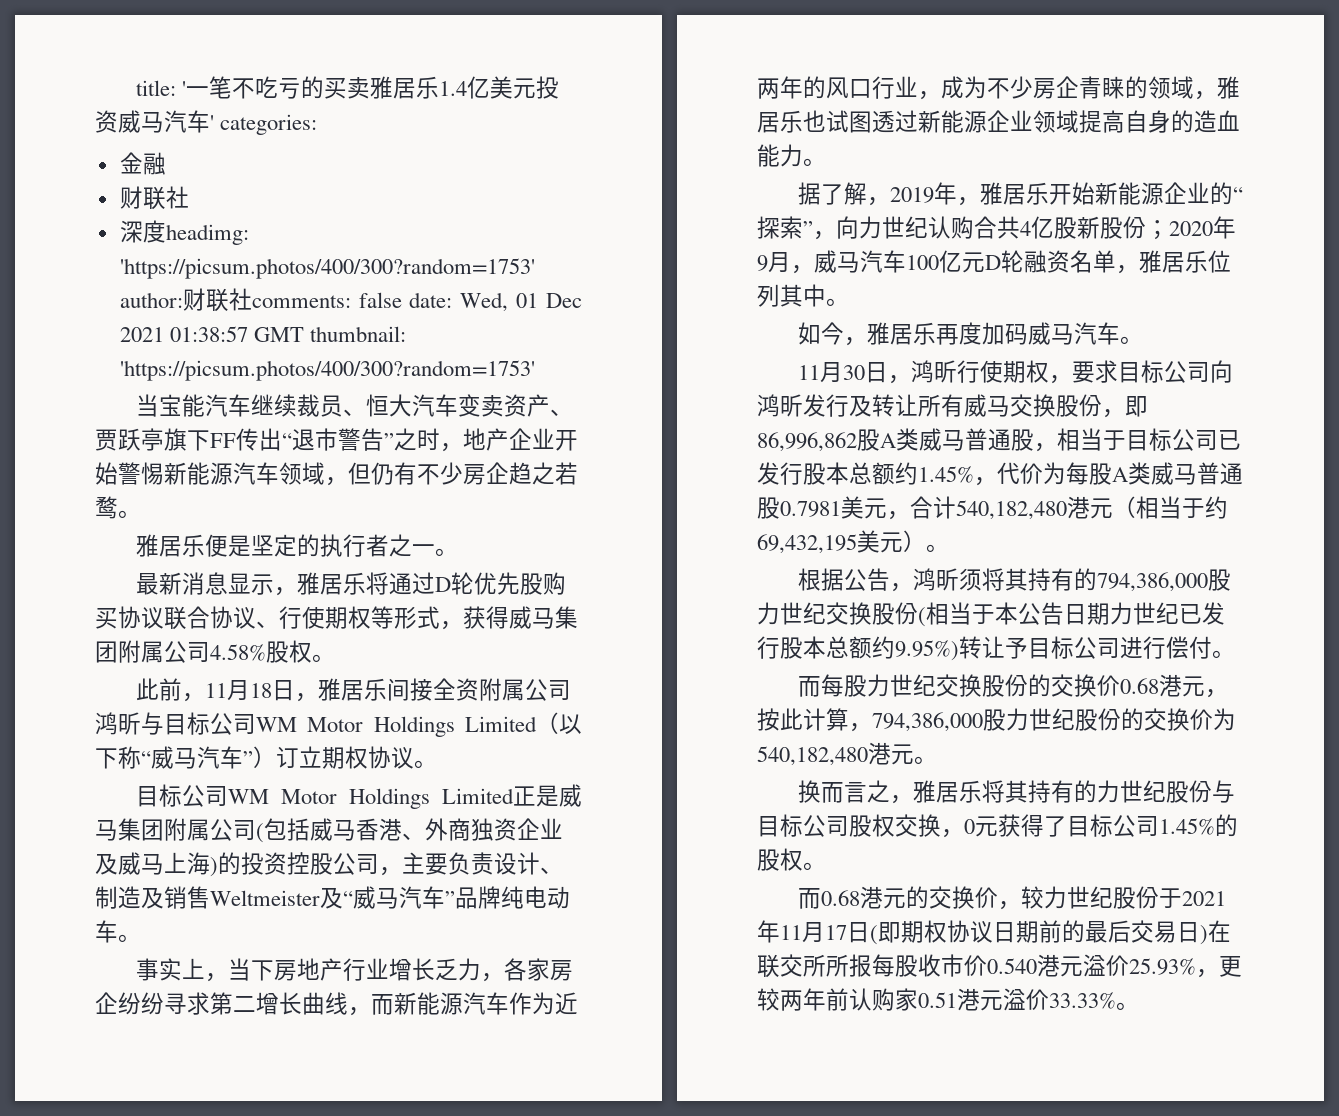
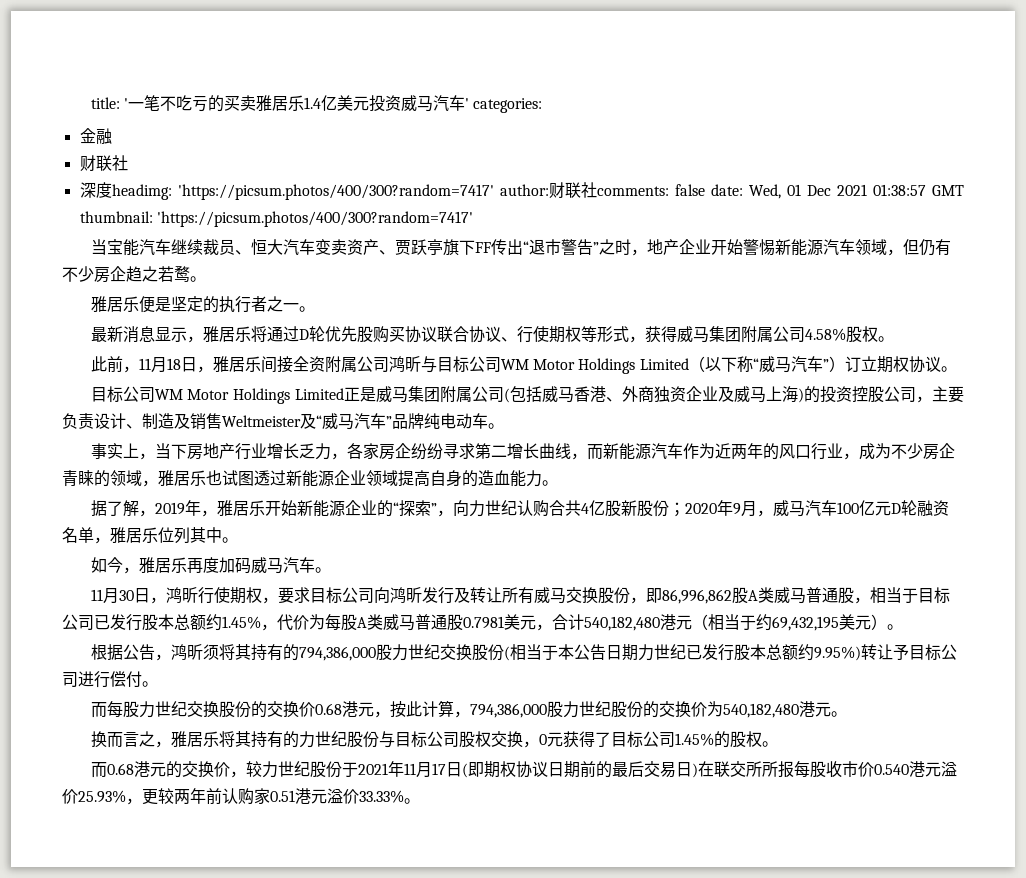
[119,258,535,279] 'https://picsum.photos/400/300?random=1753' -> [177,184,494,200] 'https://picsum.photos/400/300?random=7417'
[119,360,535,381] 'https://picsum.photos/400/300?random=1753' -> [156,211,473,227] 'https://picsum.photos/400/300?random=7417'

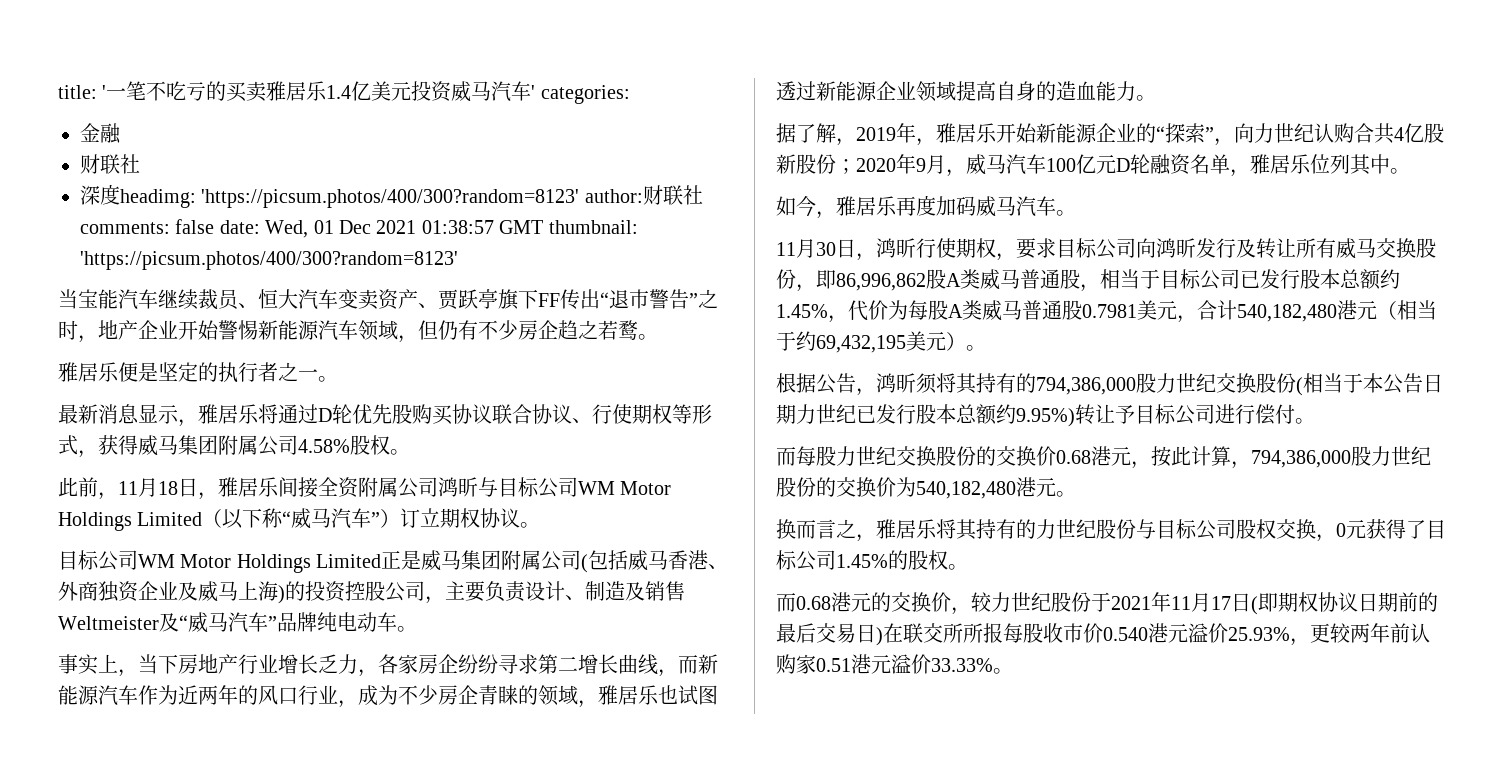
[177,184,494,200] 'https://picsum.photos/400/300?random=7417' -> [201,189,580,208] 'https://picsum.photos/400/300?random=8123'
[156,211,473,227] 'https://picsum.photos/400/300?random=7417' -> [80,251,458,270] 'https://picsum.photos/400/300?random=8123'

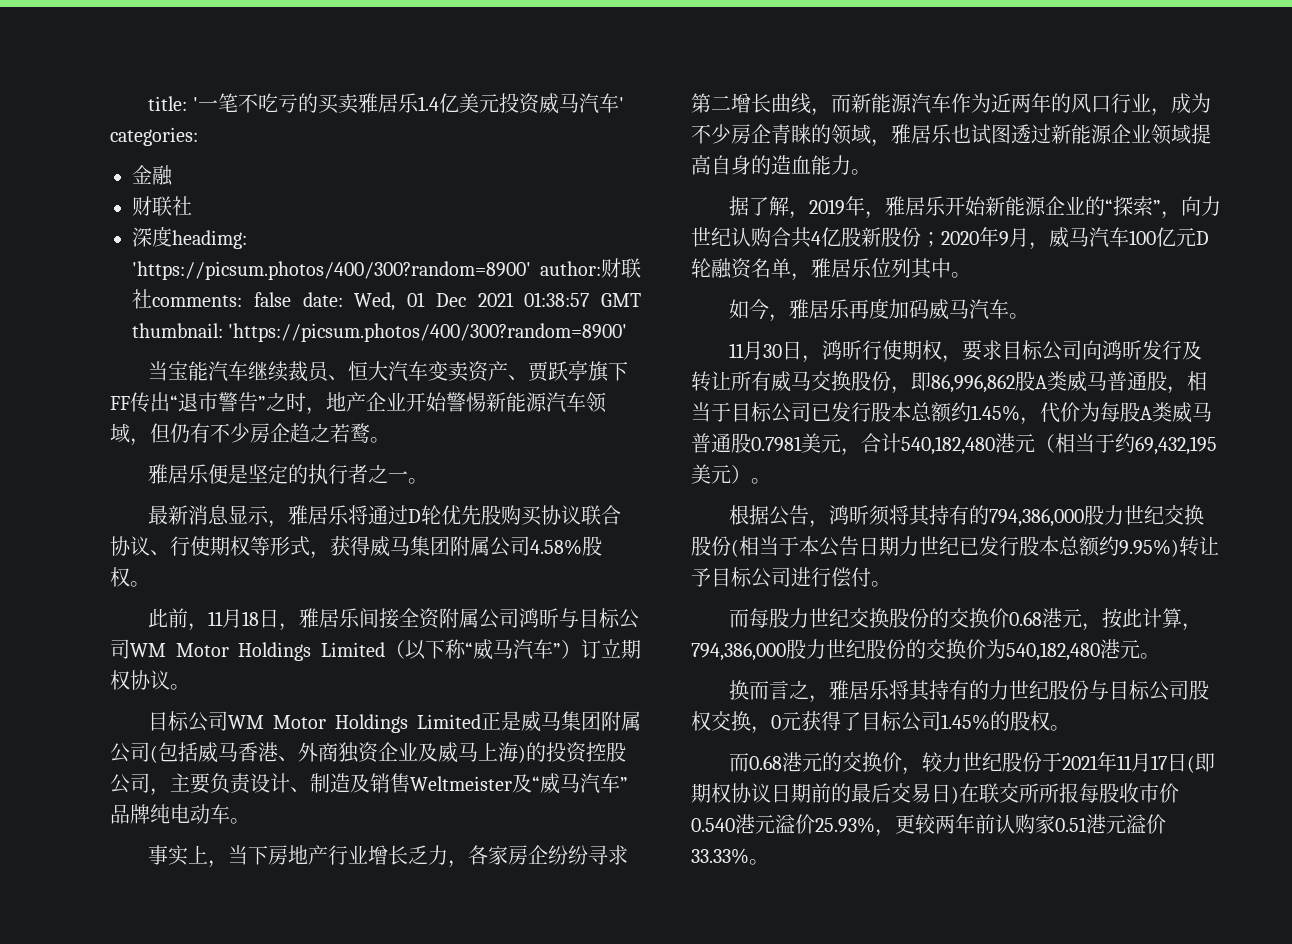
[201,189,580,208] 'https://picsum.photos/400/300?random=8123' -> [132,261,531,280] 'https://picsum.photos/400/300?random=8900'
[80,251,458,270] 'https://picsum.photos/400/300?random=8123' -> [228,323,628,342] 'https://picsum.photos/400/300?random=8900'

